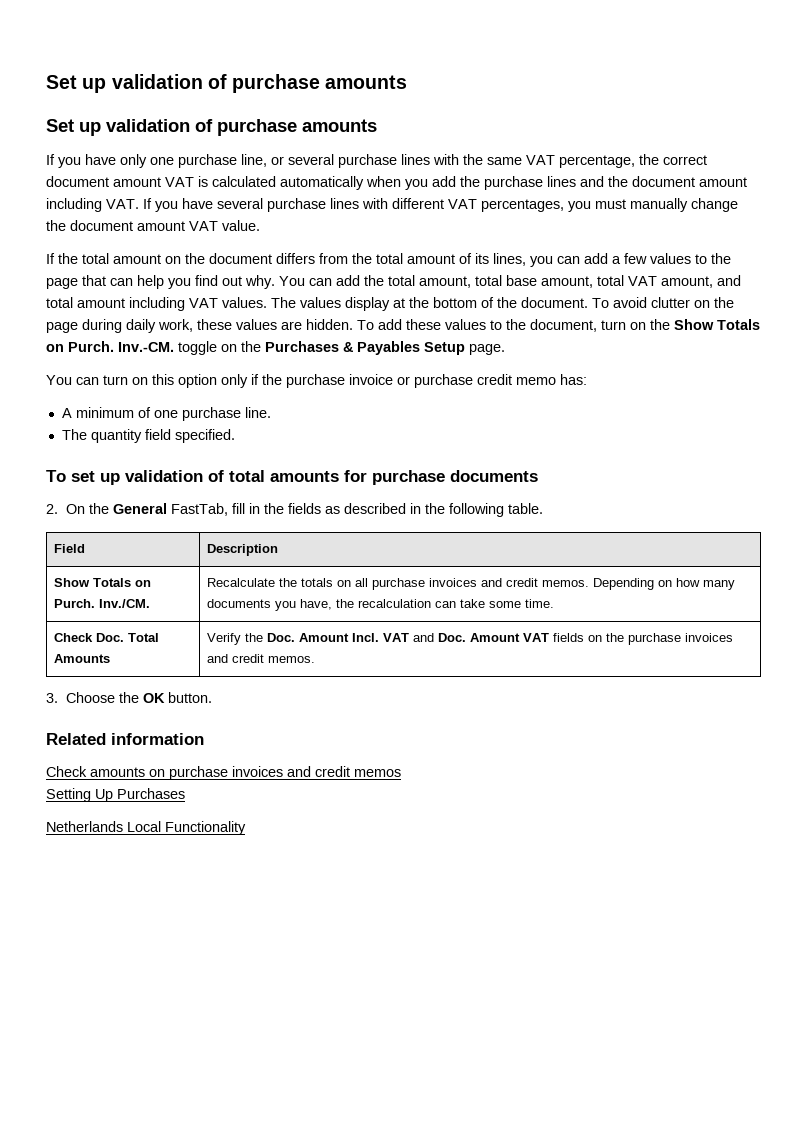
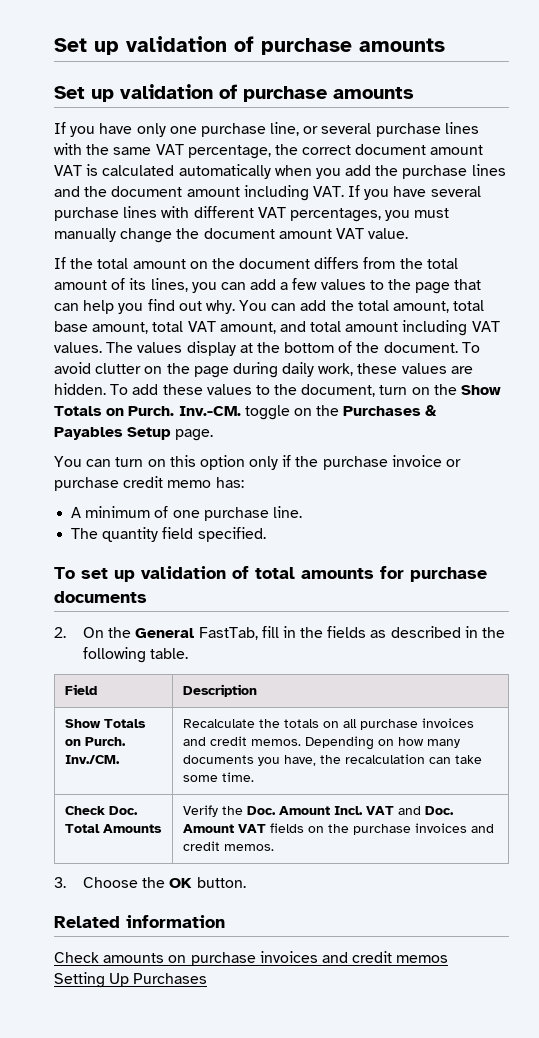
[46,821,246,835] // Netherlands Local Functionality -> (208, 978) none

